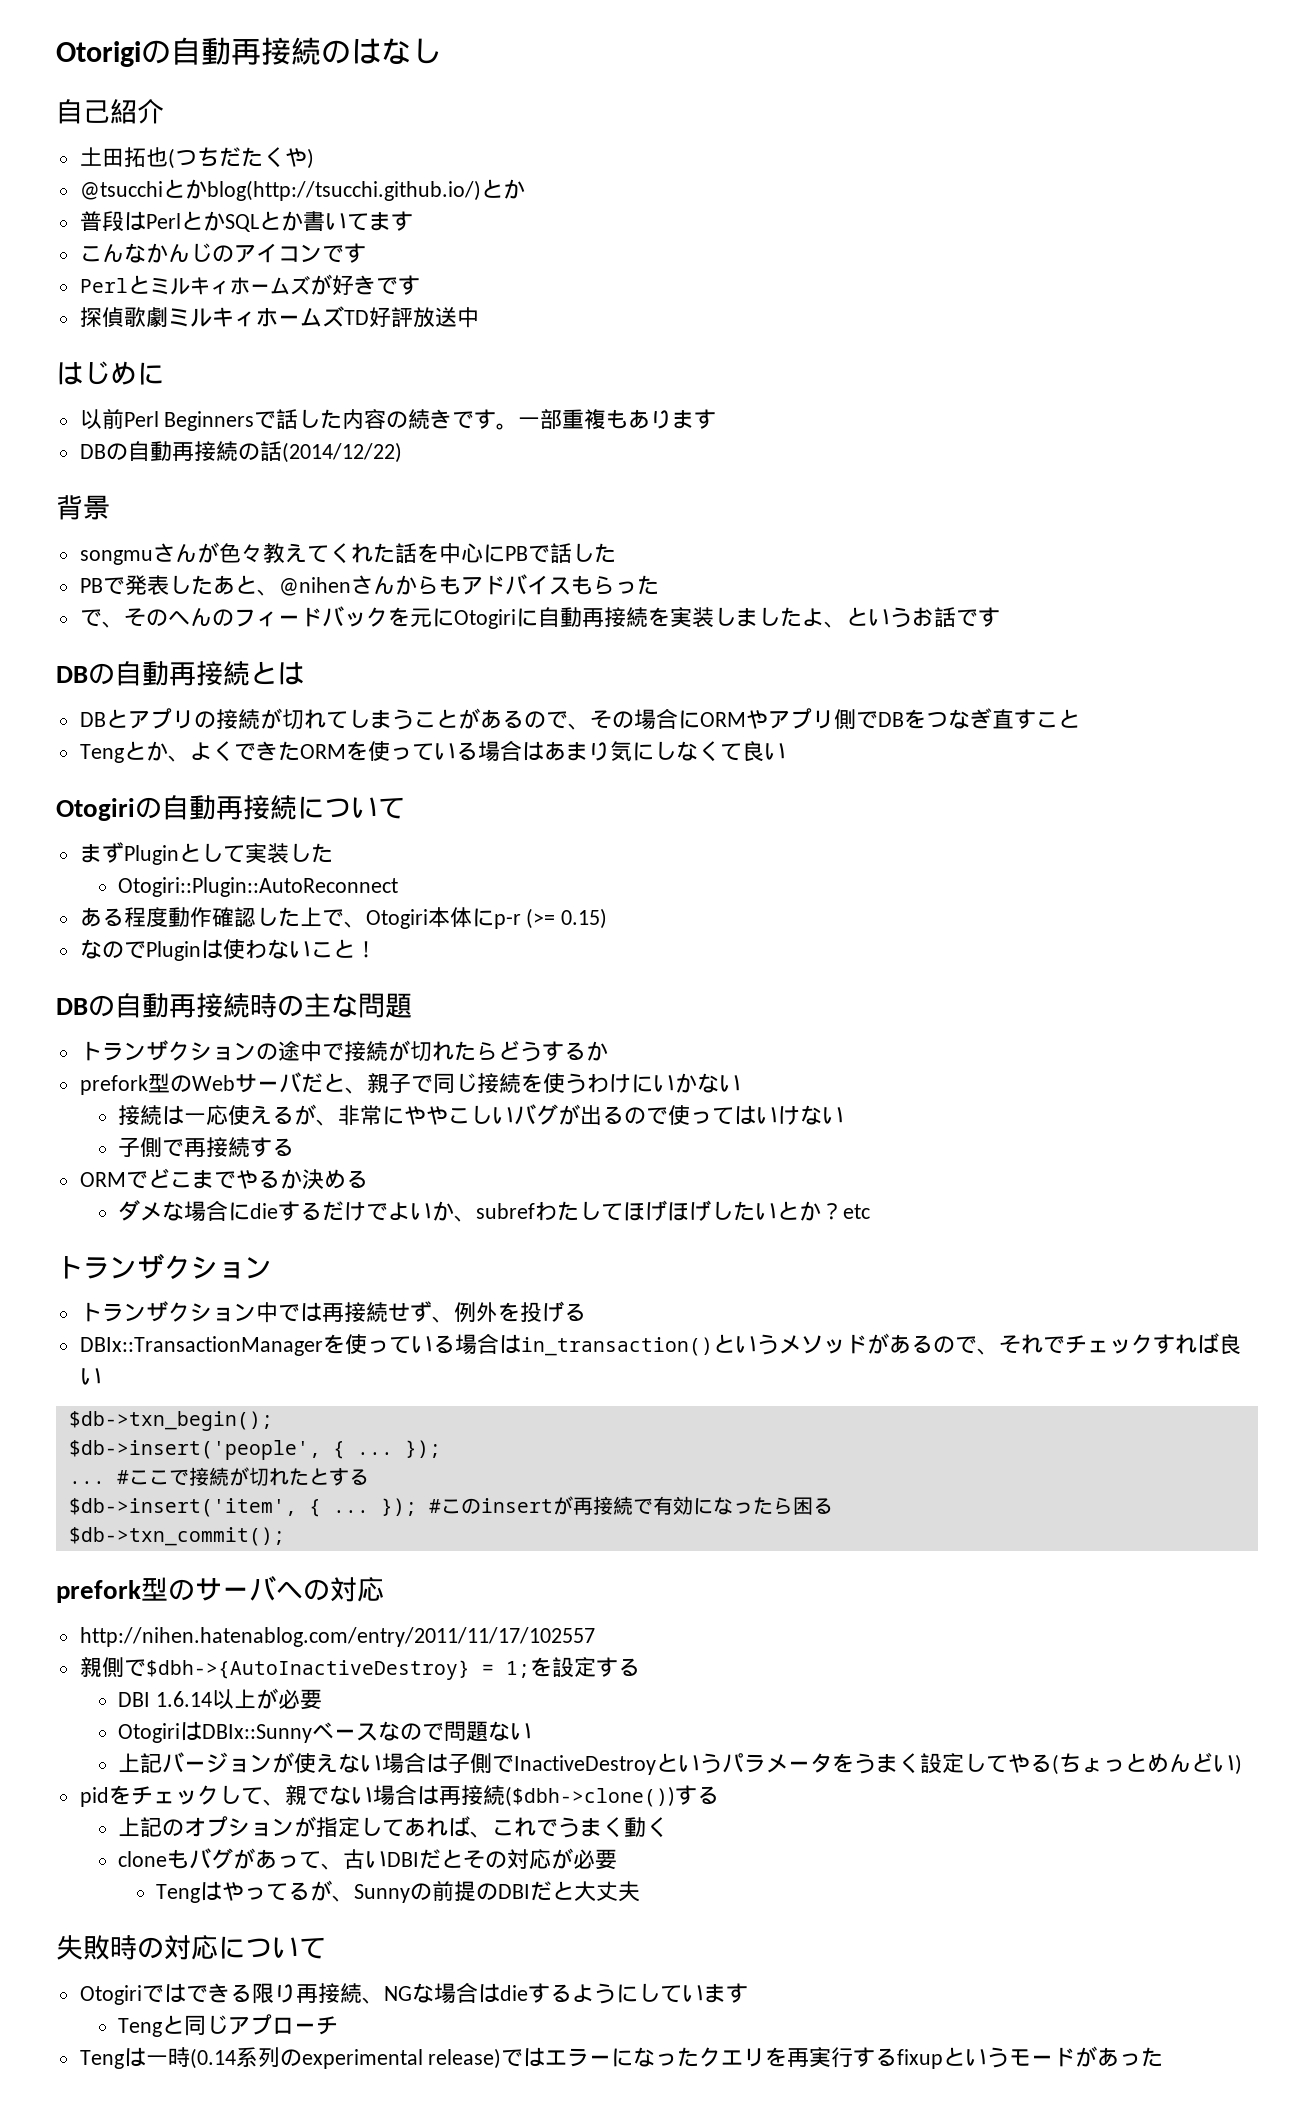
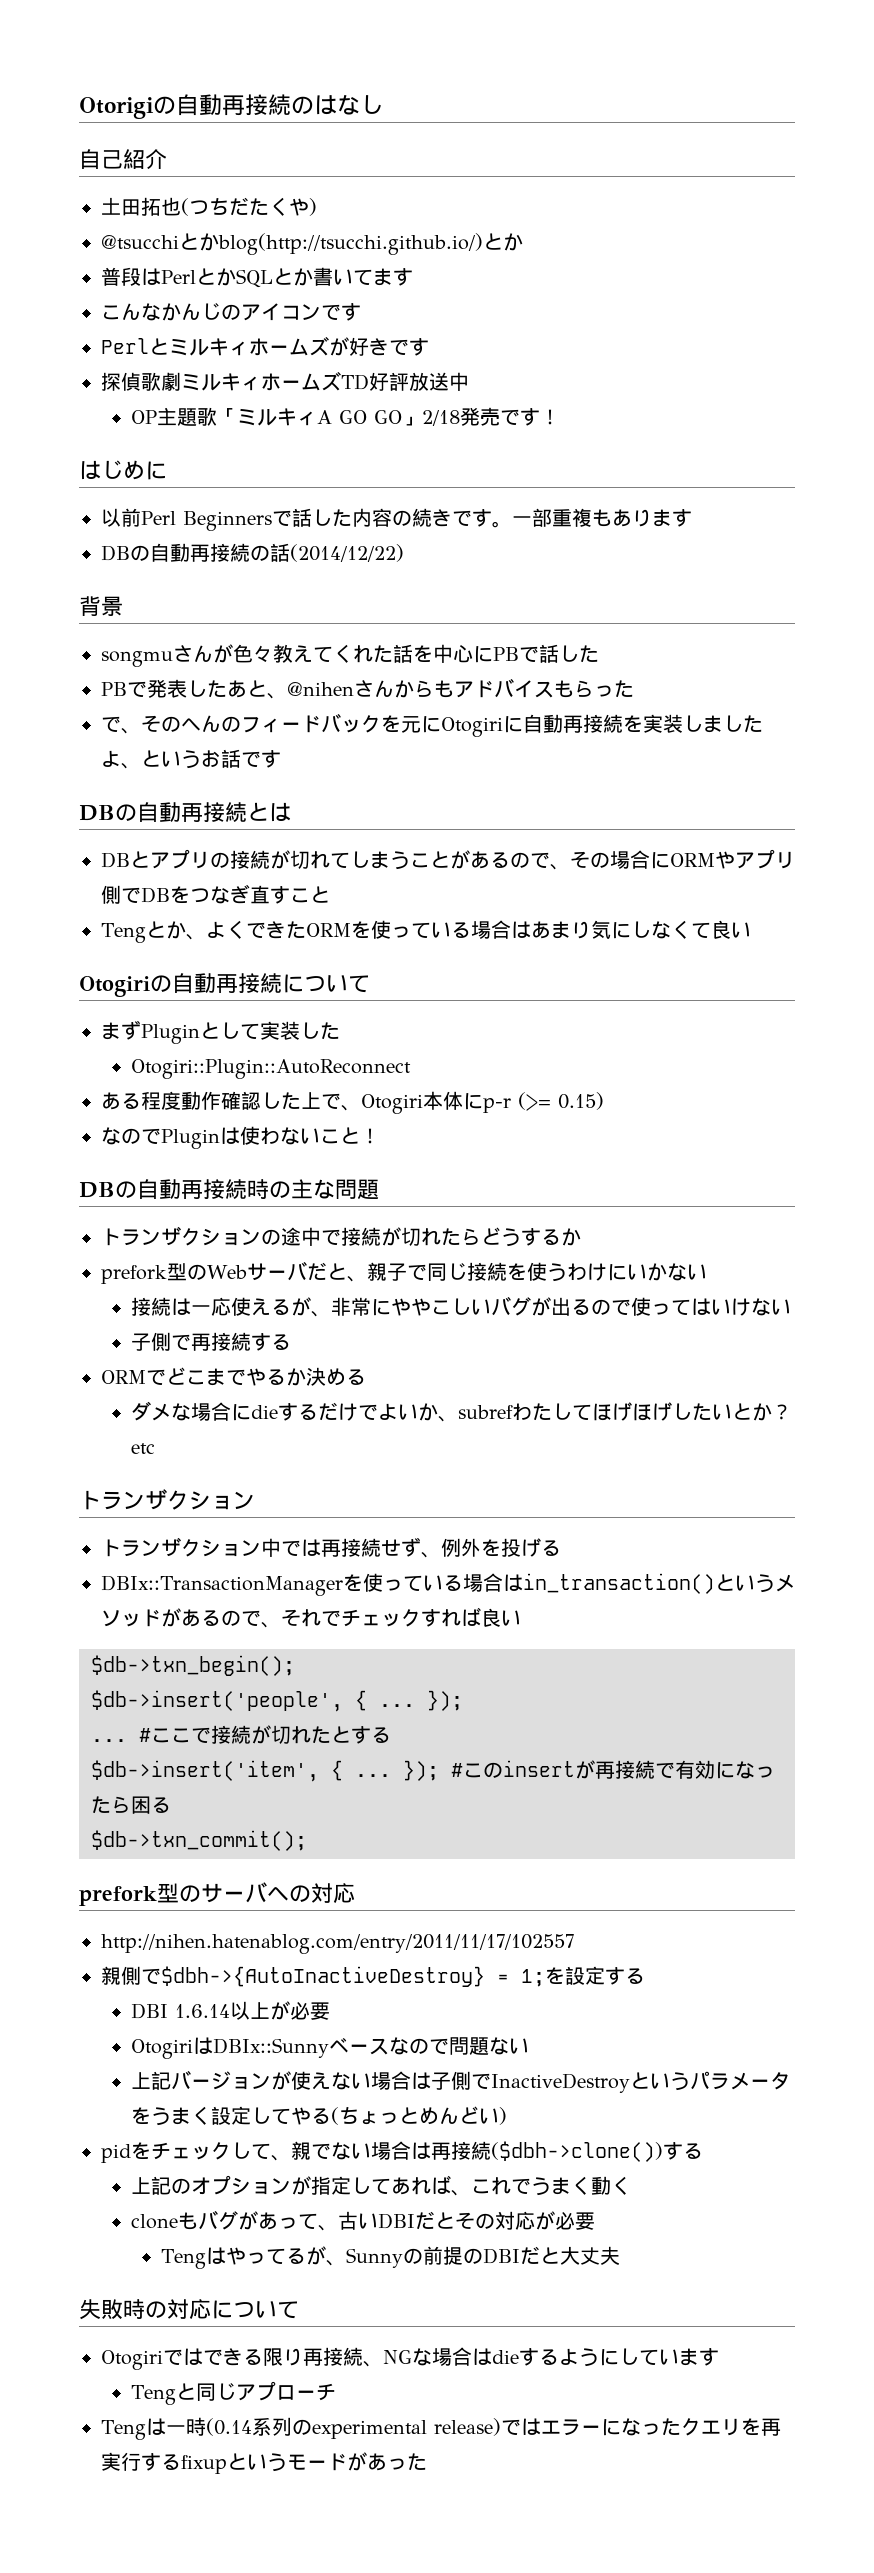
(479, 317) none -> [131,407,561,426] // OP主題歌「ミルキィA GO GO」2/18発売です！

